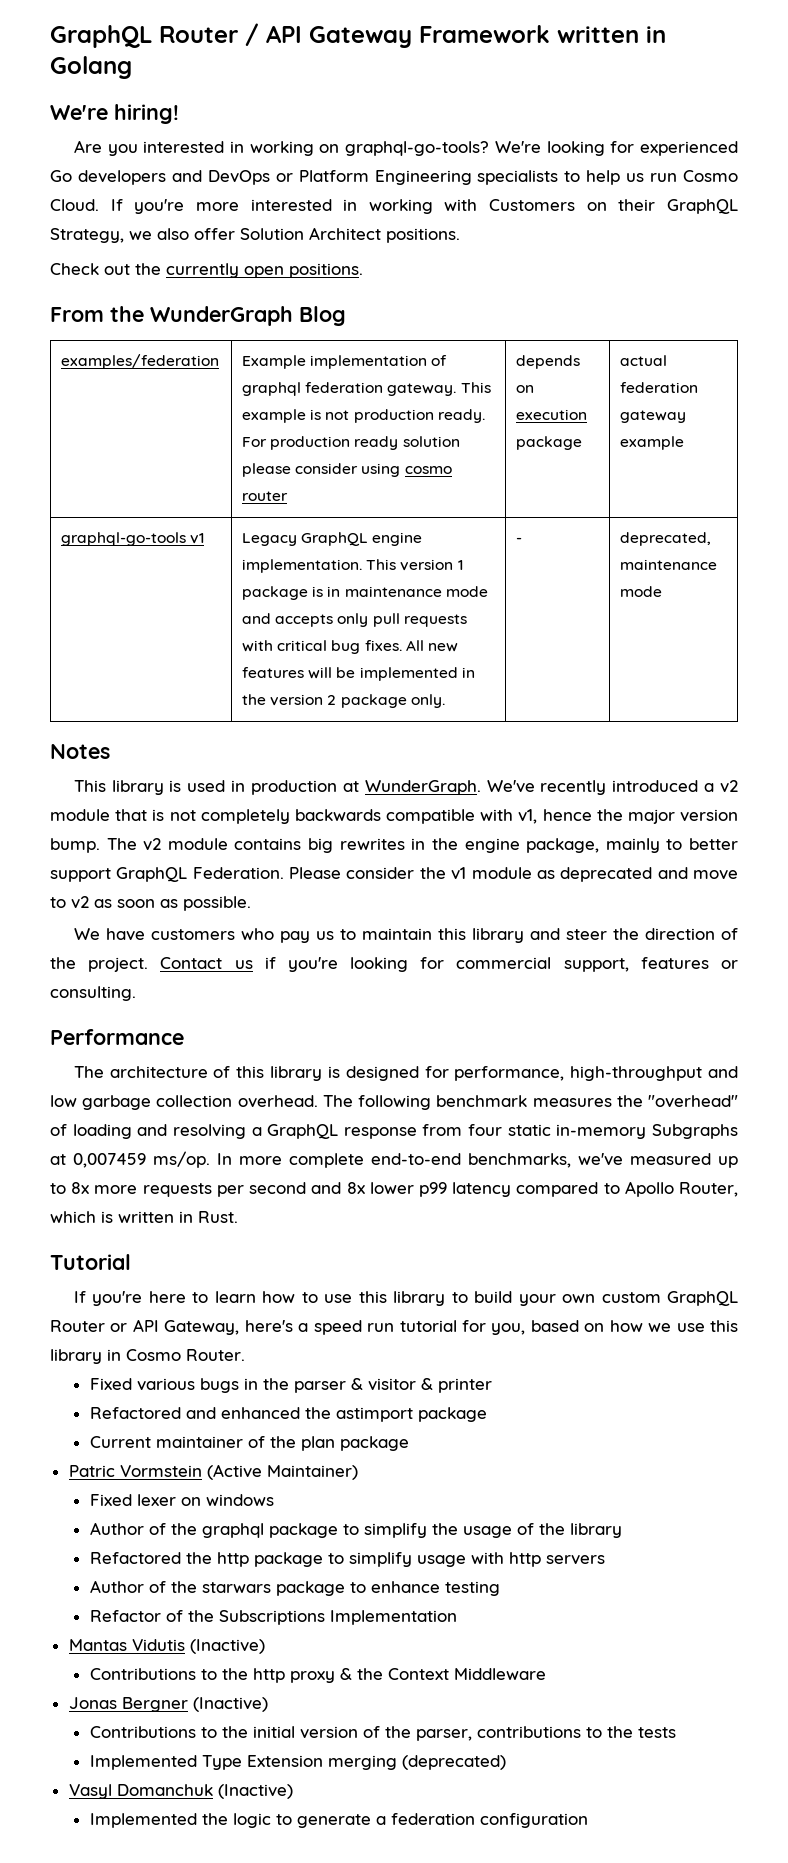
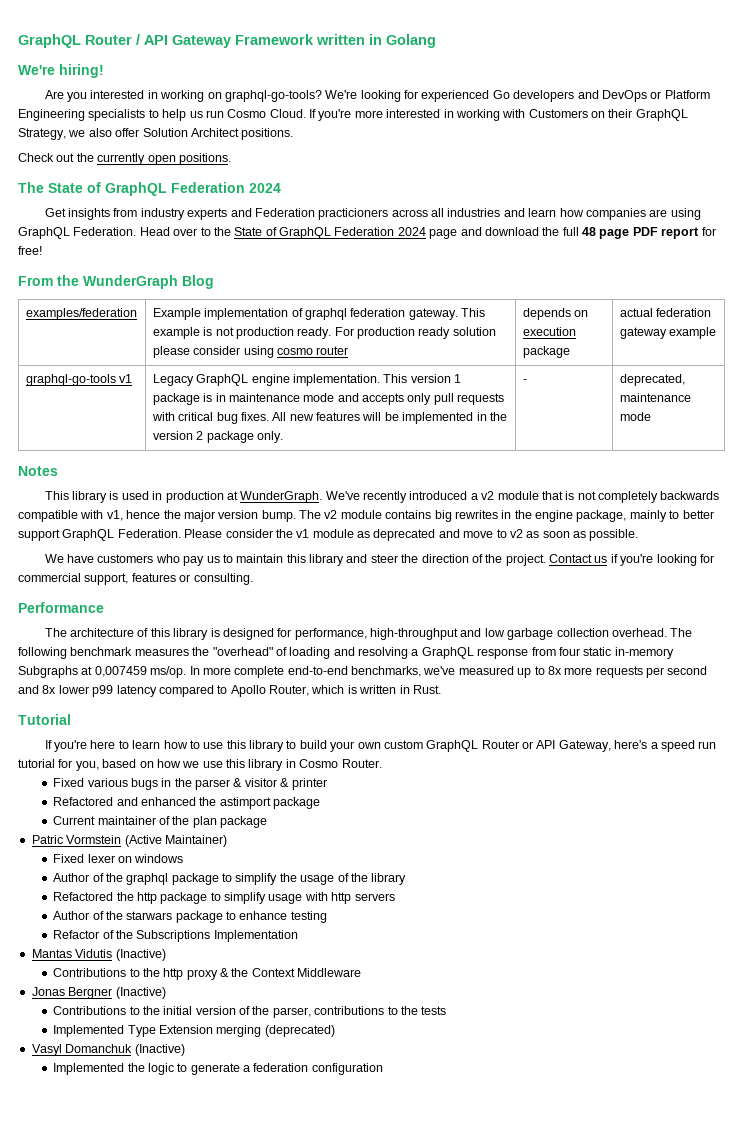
(363, 270) none -> [18,182,281,196] [44,208,701,220] [18,227,716,239] [18,246,42,255] // The State of GraphQL Federation 2024 // Get insights from industry experts and Federation practicioners across all industries and learn how companies are using GraphQL Federation. Head over to the State of GraphQL Federation 2024 page and download the full 48 page PDF report for free!

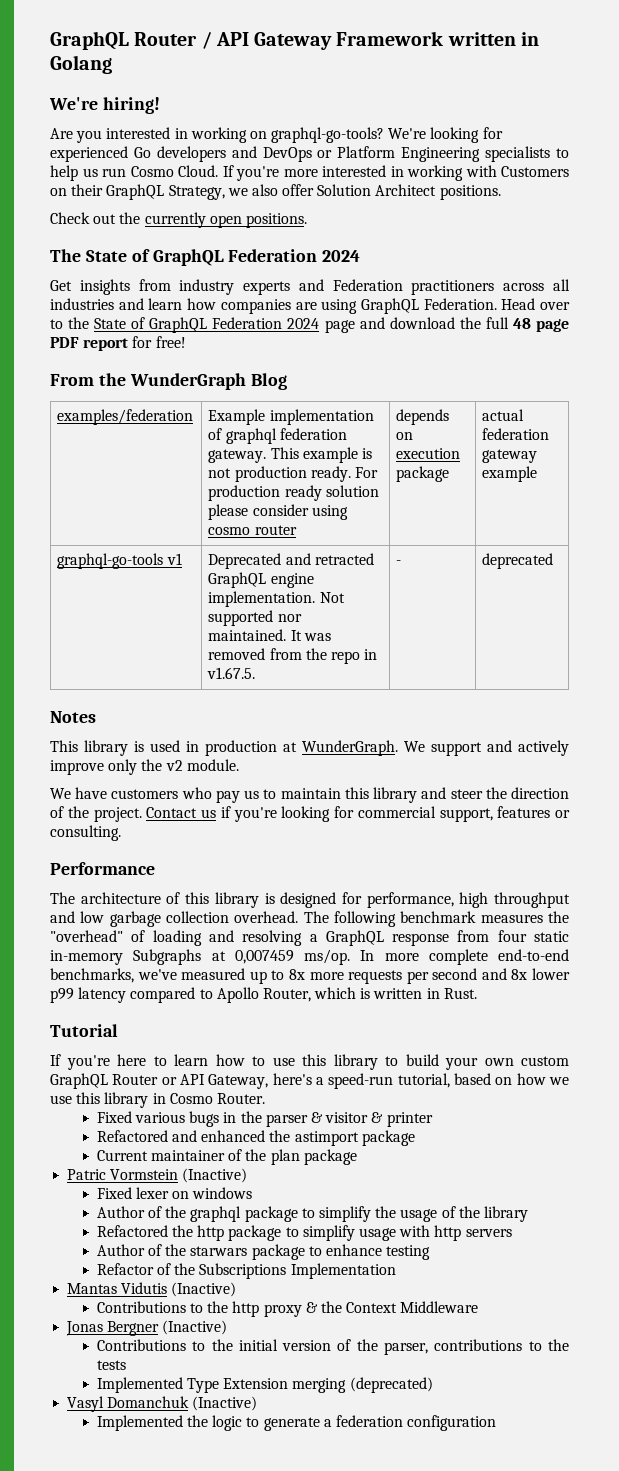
[318,208,389,220] practicioners -> [411,280,495,295] practitioners
[152,374,462,386] [152,393,505,405] [151,412,507,424] [152,431,283,443] [522,379,527,383] [619,374,685,386] [619,393,691,402] [619,412,651,421] Legacy GraphQL engine implementation. This version 1 package is in maintenance mode and accepts only pull requests with critical bug fixes. All new features will be implemented in the version 2 package only. | - | deprecated, maintenance mode -> [208,553,374,569] [208,572,314,588] [208,591,345,607] [208,610,302,626] [208,629,331,641] [208,648,378,664] [207,667,256,679] [396,560,402,565] [482,553,554,569] Deprecated and retracted GraphQL engine implementation. Not supported nor maintained. It was removed from the repo in v1.67.5. | - | deprecated
[325,491,720,503] [18,510,714,522] [18,529,639,541] We've recently introduced a v2 module that is not completely backwards compatible with v1, hence the major version bump. The v2 module contains big rewrites in the engine package, mainly to better support GraphQL Federation. Please consider the v1 module as deprecated and move to v2 as soon as possible. -> [404,740,569,756] [50,759,239,775] We support and actively improve only the v2 module.
[370,628,459,640] high-throughput -> [459,892,570,908] high throughput
[660,740,717,752] [18,759,99,771] speed run tutorial for you, -> [328,1073,450,1089] speed-run tutorial,
[124,835,227,847] (Active Maintainer) -> [182,1168,248,1183] (Inactive)

